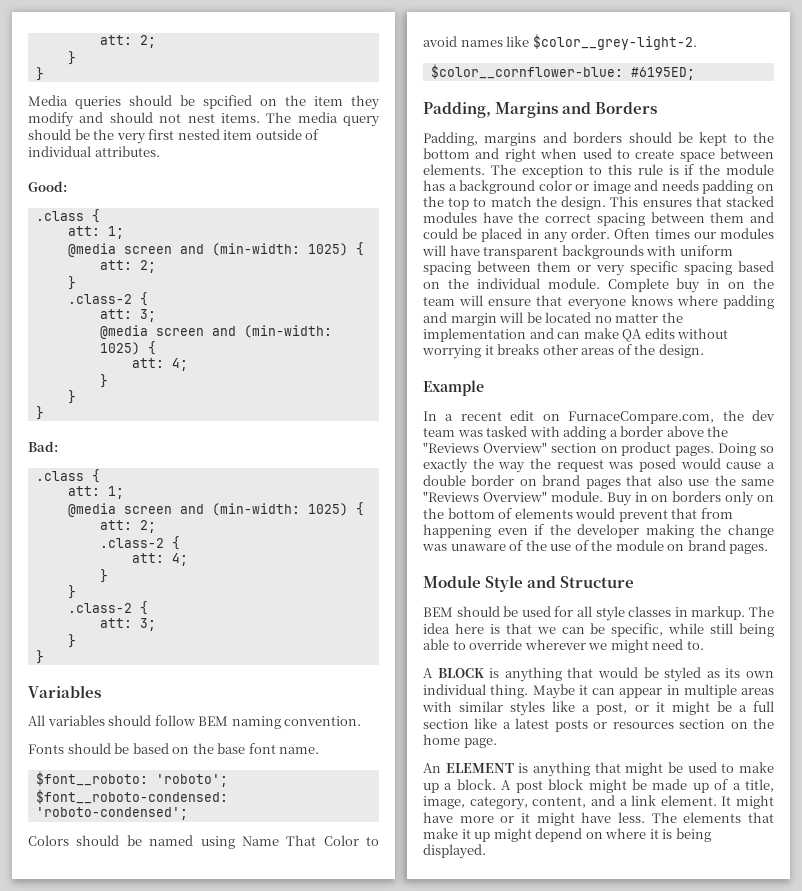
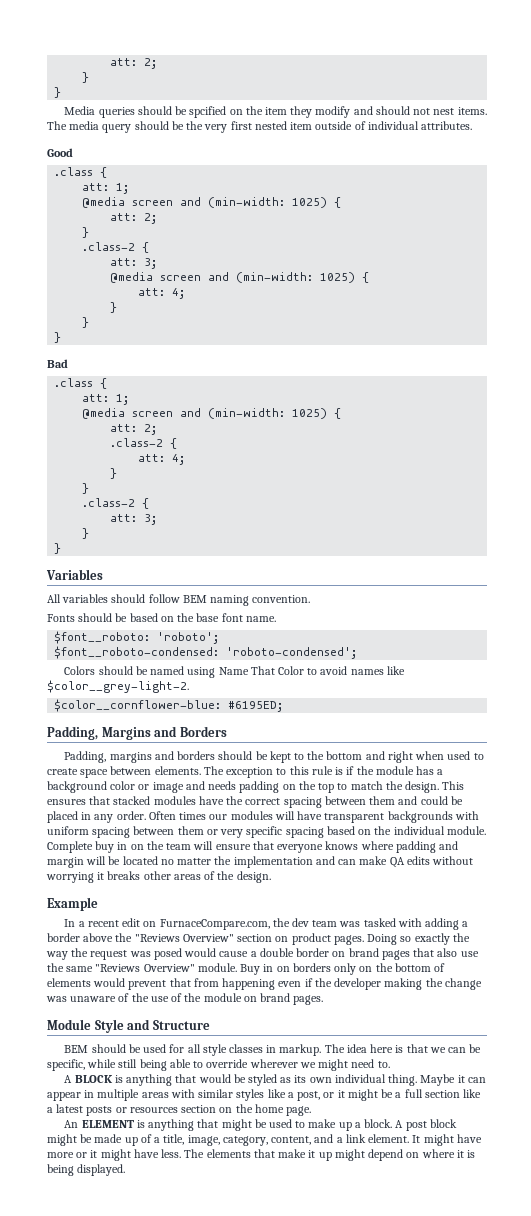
[28,181,67,192] Good: -> [47,148,73,157] Good
[28,441,58,452] Bad: -> [47,359,68,368] Bad

